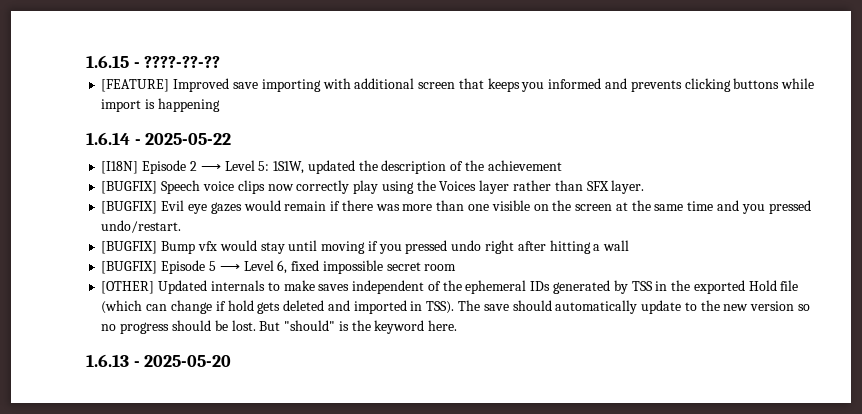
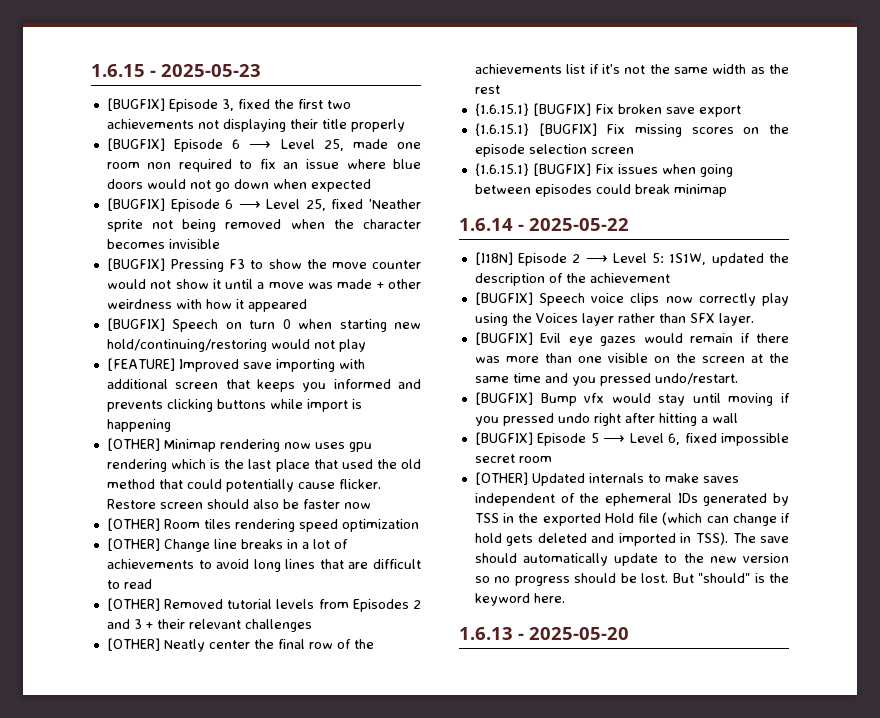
[144,56,221,68] ????-??-?? -> [161,64,261,77] [106,98,351,112] [106,119,405,132] [106,138,421,152] [106,159,421,172] [106,179,371,192] [106,198,421,212] [106,219,422,232] [106,239,220,249] [106,258,421,272] [106,279,422,289] [106,299,307,312] [106,318,421,332] [106,339,366,352] 2025-05-23 // [BUGFIX] Episode 3, fixed the first two achievements not displaying their title properly // [BUGFIX] Episode 6 ⟶ Level 25, made one room non required to fix an issue where blue doors would not go down when expected // [BUGFIX] Episode 6 ⟶ Level 25, fixed 'Neather sprite not being removed when the character becomes invisible // [BUGFIX] Pressing F3 to show the move counter would not show it until a move was made + other weirdness with how it appeared // [BUGFIX] Speech on turn 0 when starting new hold/continuing/restoring would not play
(220, 105) none -> [106,438,372,452] [106,459,422,472] [106,479,381,492] [106,499,371,509] [106,518,419,532] [106,538,348,552] [106,559,421,572] [106,579,152,589] [106,598,422,612] [106,619,312,632] [106,638,374,652] [474,64,790,74] [474,85,500,94] [474,103,741,117] [474,123,789,137] [474,144,634,157] [474,163,733,177] [474,184,727,197] // [OTHER] Minimap rendering now uses gpu rendering which is the last place that used the old method that could potentially cause flicker. Restore screen should also be faster now // [OTHER] Room tiles rendering speed optimization // [OTHER] Change line breaks in a lot of achievements to avoid long lines that are difficult to read // [OTHER] Removed tutorial levels from Episodes 2 and 3 + their relevant challenges // [OTHER] Neatly center the final row of the achievements list if it's not the same width as the rest // {1.6.15.1} [BUGFIX] Fix broken save export // {1.6.15.1} [BUGFIX] Fix missing scores on the episode selection screen // {1.6.15.1} [BUGFIX] Fix issues when going between episodes could break minimap

